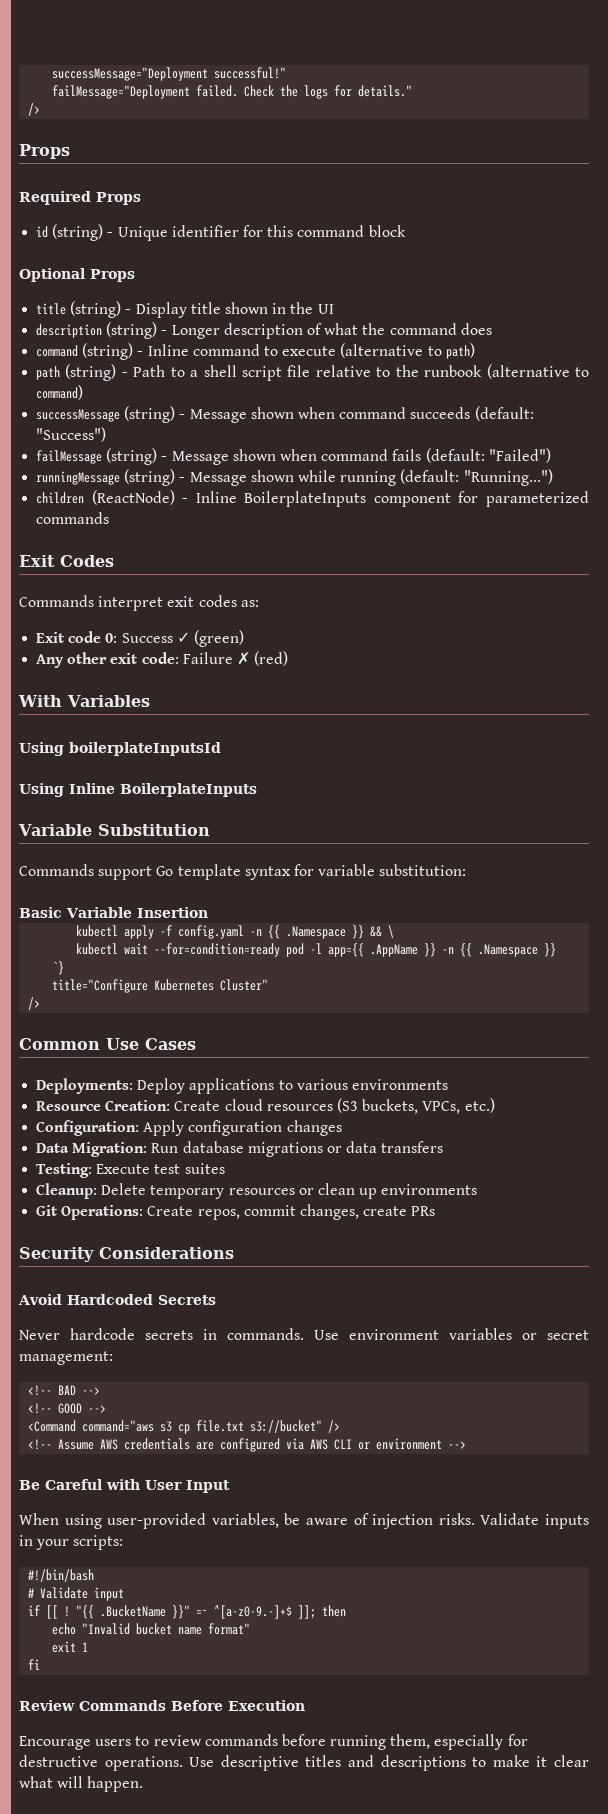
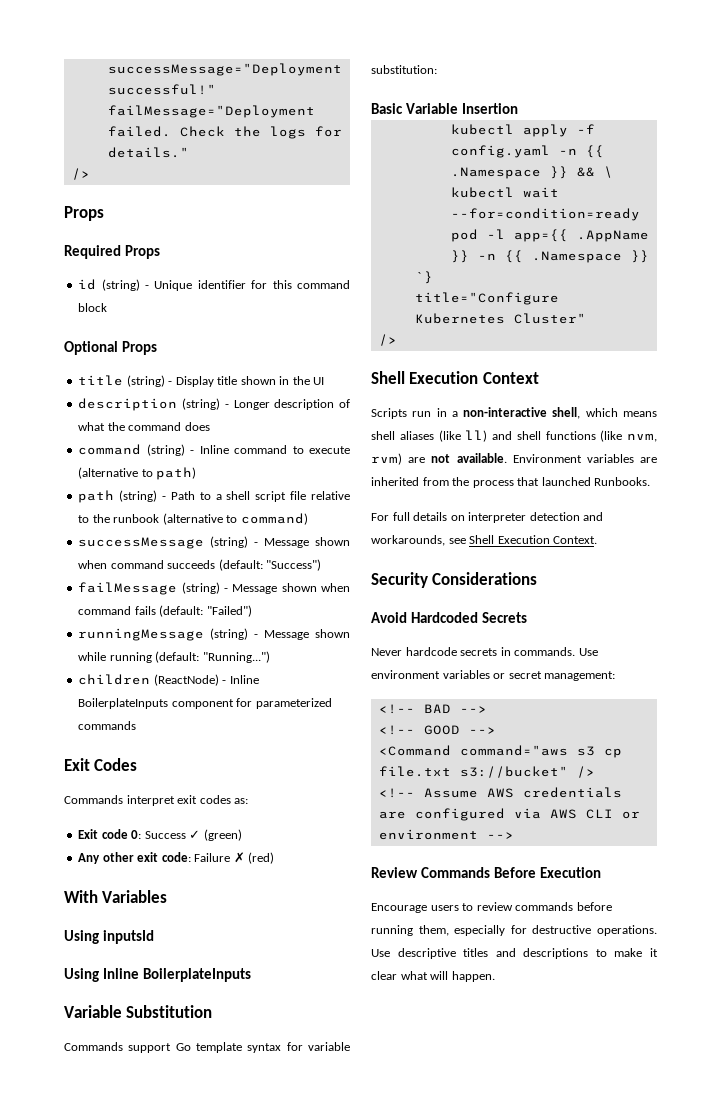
[69,742,221,756] boilerplateInputsId -> [102,930,154,944] inputsId
[19,1038,196,1050] [36,1078,448,1094] [36,1098,495,1114] [36,1120,342,1136] [36,1141,444,1157] [36,1163,225,1178] [36,1183,478,1199] [36,1204,436,1220] Common Use Cases // Deployments: Deploy applications to various environments // Resource Creation: Create cloud resources (S3 buckets, VPCs, etc.) // Configuration: Apply configuration changes // Data Migration: Run database migrations or data transfers // Testing: Execute test suites // Cleanup: Delete temporary resources or clean up environments // Git Operations: Create repos, commit changes, create PRs -> [371,371,539,384] [371,407,657,419] [371,430,657,442] [371,453,657,465] [371,477,651,488] [371,512,604,523] [371,535,598,546] Shell Execution Context // Scripts run in a non-interactive shell, which means shell aliases (like ll) and shell functions (like nvm, rvm) are not available. Environment variables are inherited from the process that launched Runbooks. // For full details on interpreter detection and workarounds, see Shell Execution Context.
[19,1479,230,1493] [19,1513,590,1529] [19,1535,124,1550] [28,1569,95,1582] [28,1587,125,1601] [28,1605,347,1619] [52,1623,251,1635] [52,1641,89,1653] [28,1659,41,1670] // Be Careful with User Input // When using user-provided variables, be aware of injection risks. Validate inputs in your scripts: // #!/bin/bash // # Validate input // if [[ ! "{{ .BucketName }}" =~ ^[a-z0-9.-]+$ ]]; then // echo "Invalid bucket name format" // exit 1 // fi -> (514, 835) none

